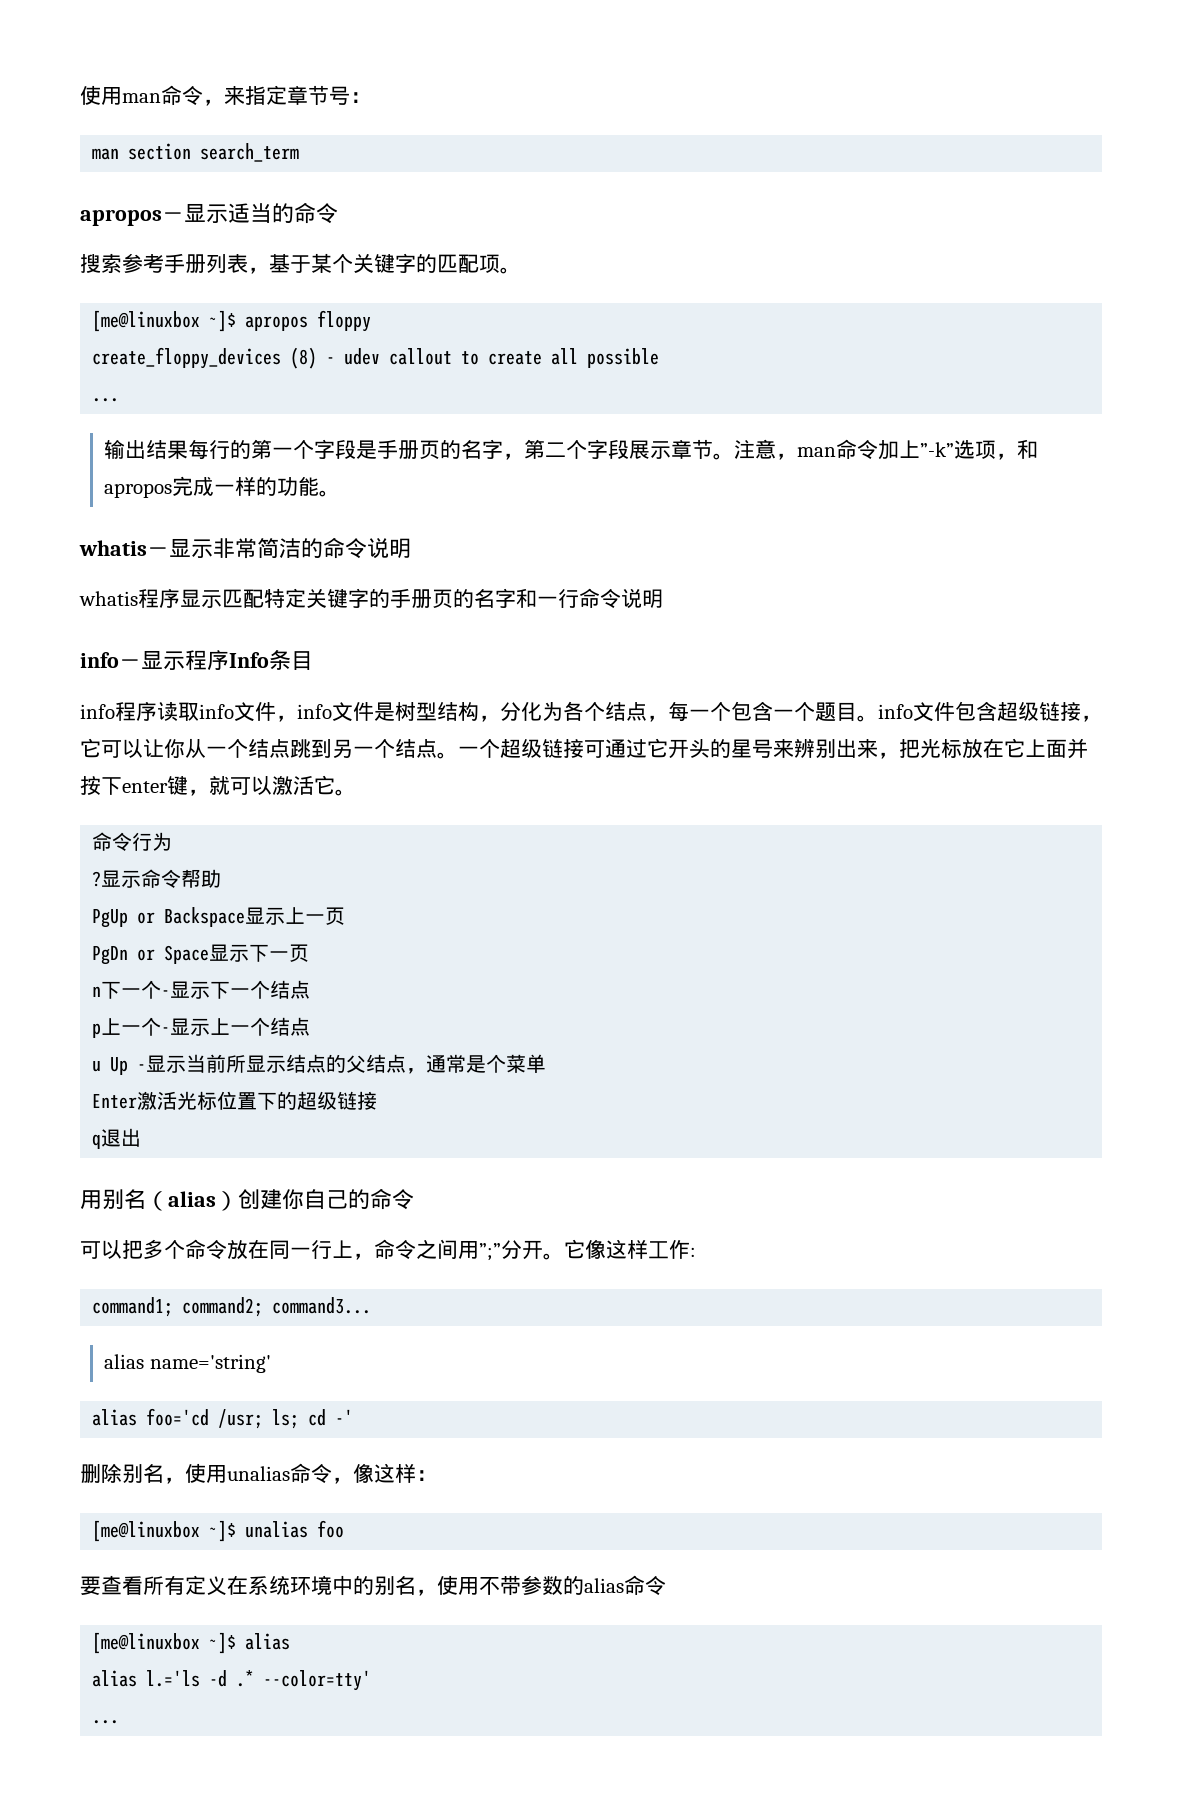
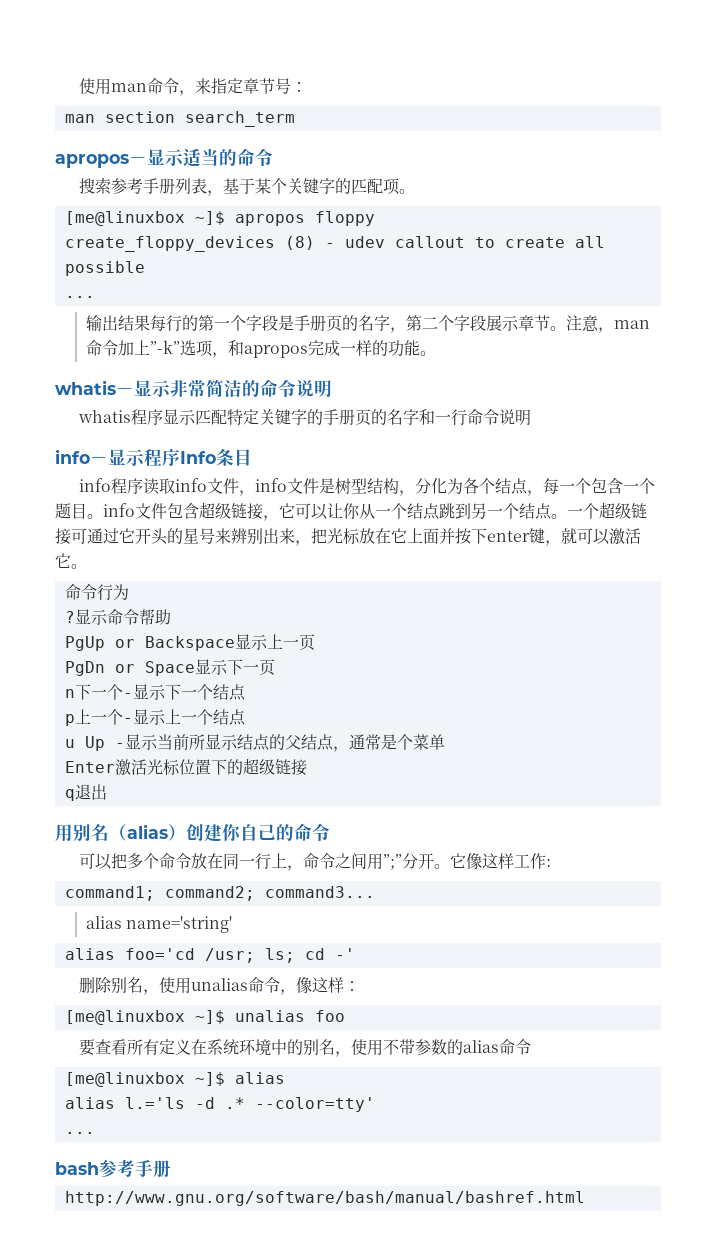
(120, 1722) none -> [55,1159,171,1178] [64,1191,585,1206] // bash参考手册 // http://www.gnu.org/software/bash/manual/bashref.html

